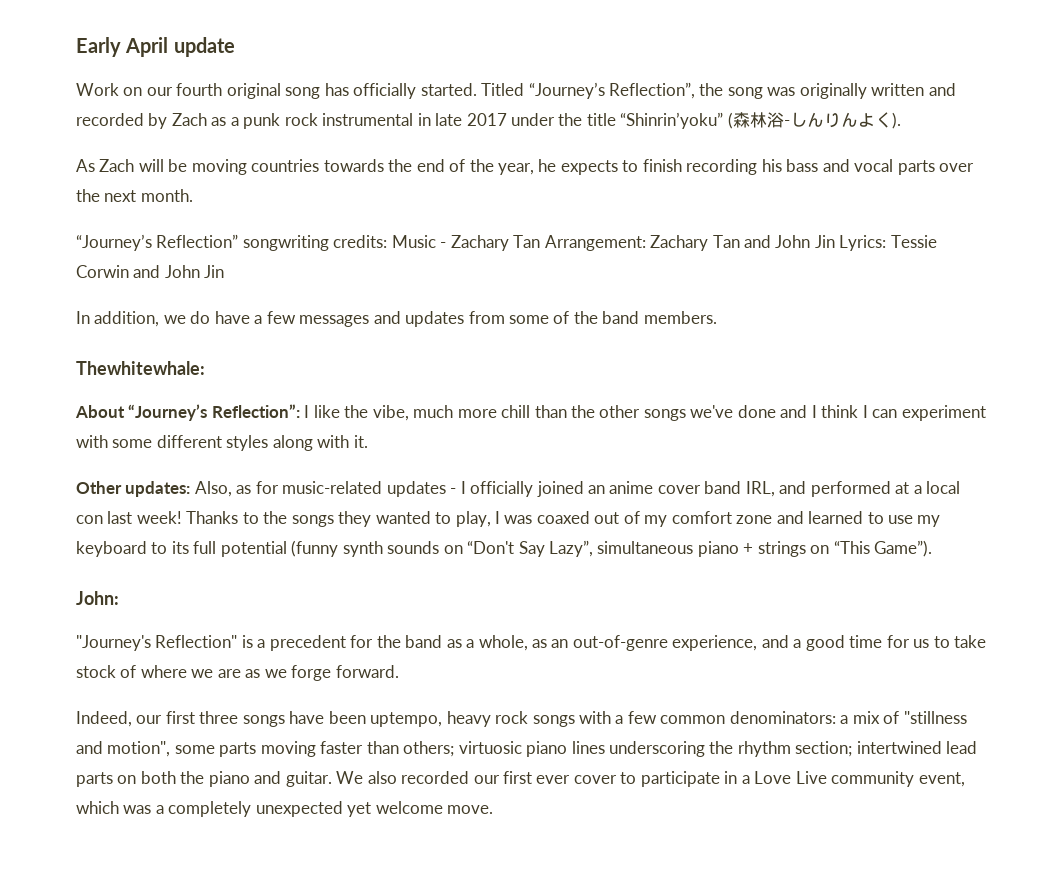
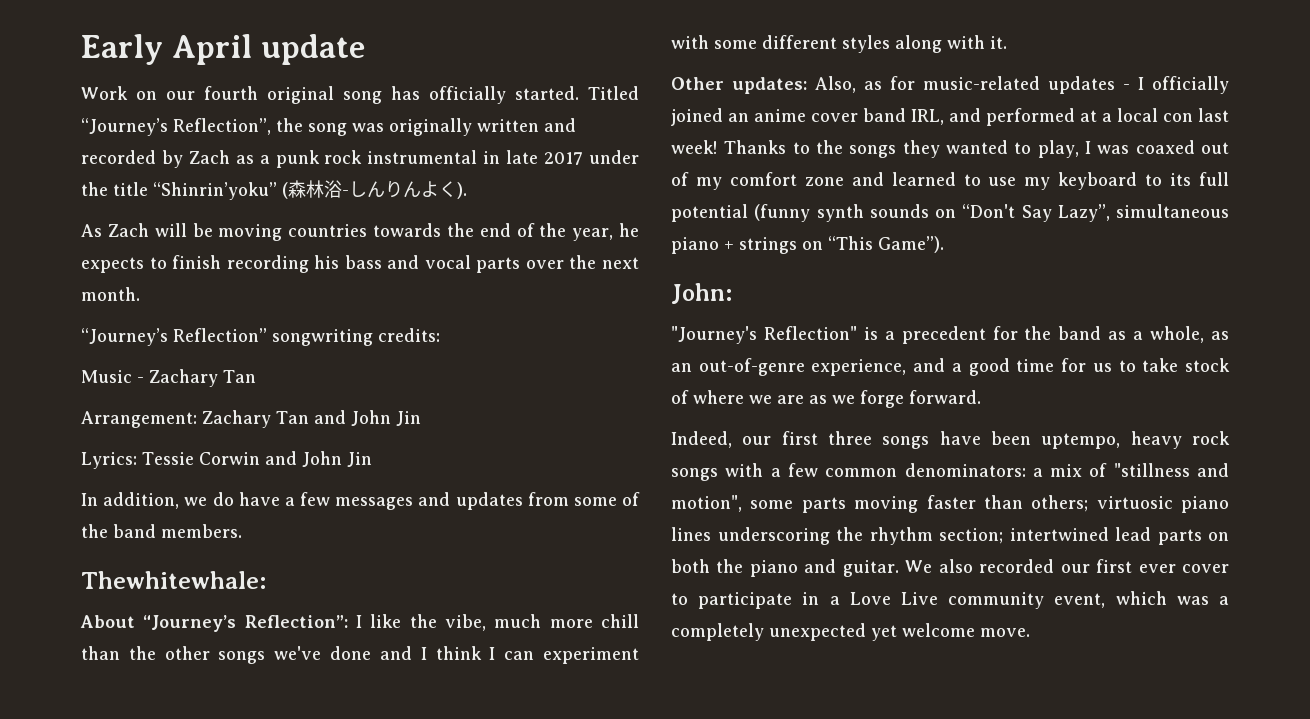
(388, 241) none -> (440, 335) //
(541, 241) none -> (256, 376) //
(835, 241) none -> (421, 418) //

